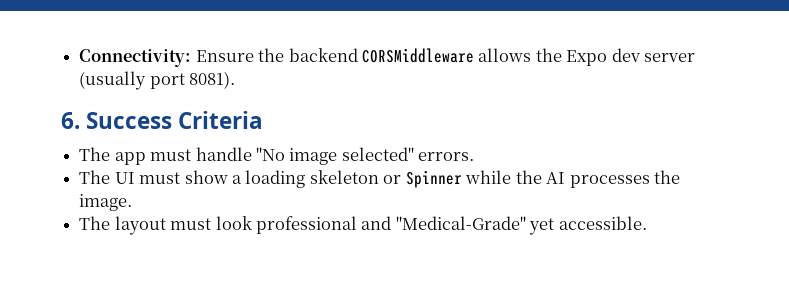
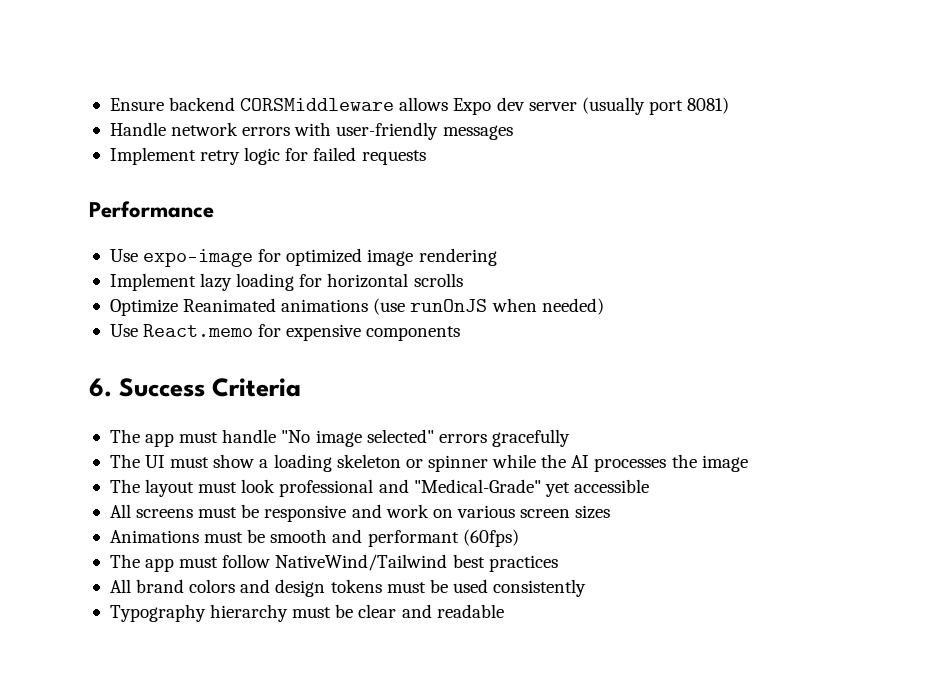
[79,48,285,67] Connectivity: Ensure the -> [109,98,164,111] Ensure
[535,48,562,62] the -> (449, 104) none
[189,71,236,89] 8081). -> [687,97,730,114] [109,122,513,140] [109,147,426,165] [89,201,214,218] [109,248,497,267] [109,273,463,291] [109,298,604,316] [109,324,461,341] 8081) // Handle network errors with user-friendly messages // Implement retry logic for failed requests // Performance // Use expo-image for optimized image rendering // Implement lazy loading for horizontal scrolls // Optimize Reanimated animations (use runOnJS when needed) // Use React.memo for expensive components
[418,152,475,161] errors. -> [438,429,570,447] errors gracefully
[405,170,462,188] Spinner -> [427,455,488,472] spinner
[79,194,133,211] image. -> [701,455,748,472] image
[558,216,647,230] accessible. -> [573,479,649,493] [109,504,611,522] [109,529,519,547] [109,554,558,572] [109,579,587,597] [109,604,504,622] accessible // All screens must be responsive and work on various screen sizes // Animations must be smooth and performant (60fps) // The app must follow NativeWind/Tailwind best practices // All brand colors and design tokens must be used consistently // Typography hierarchy must be clear and readable

